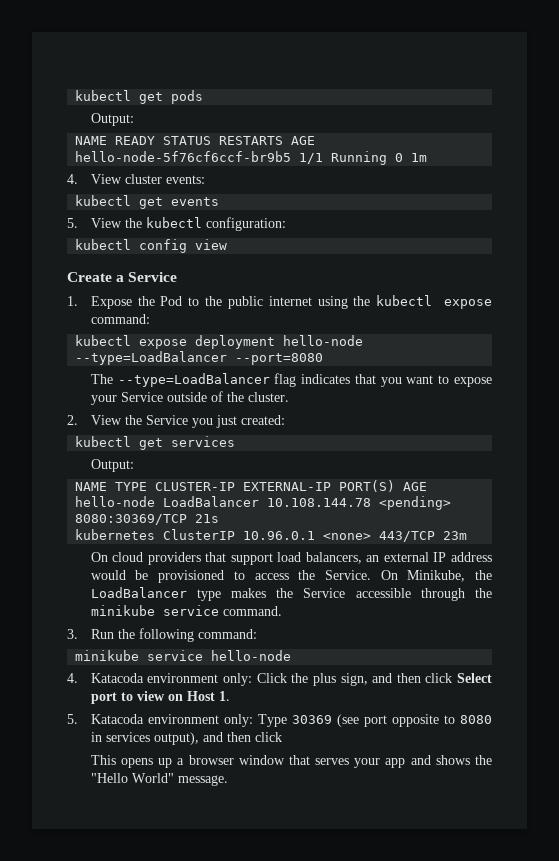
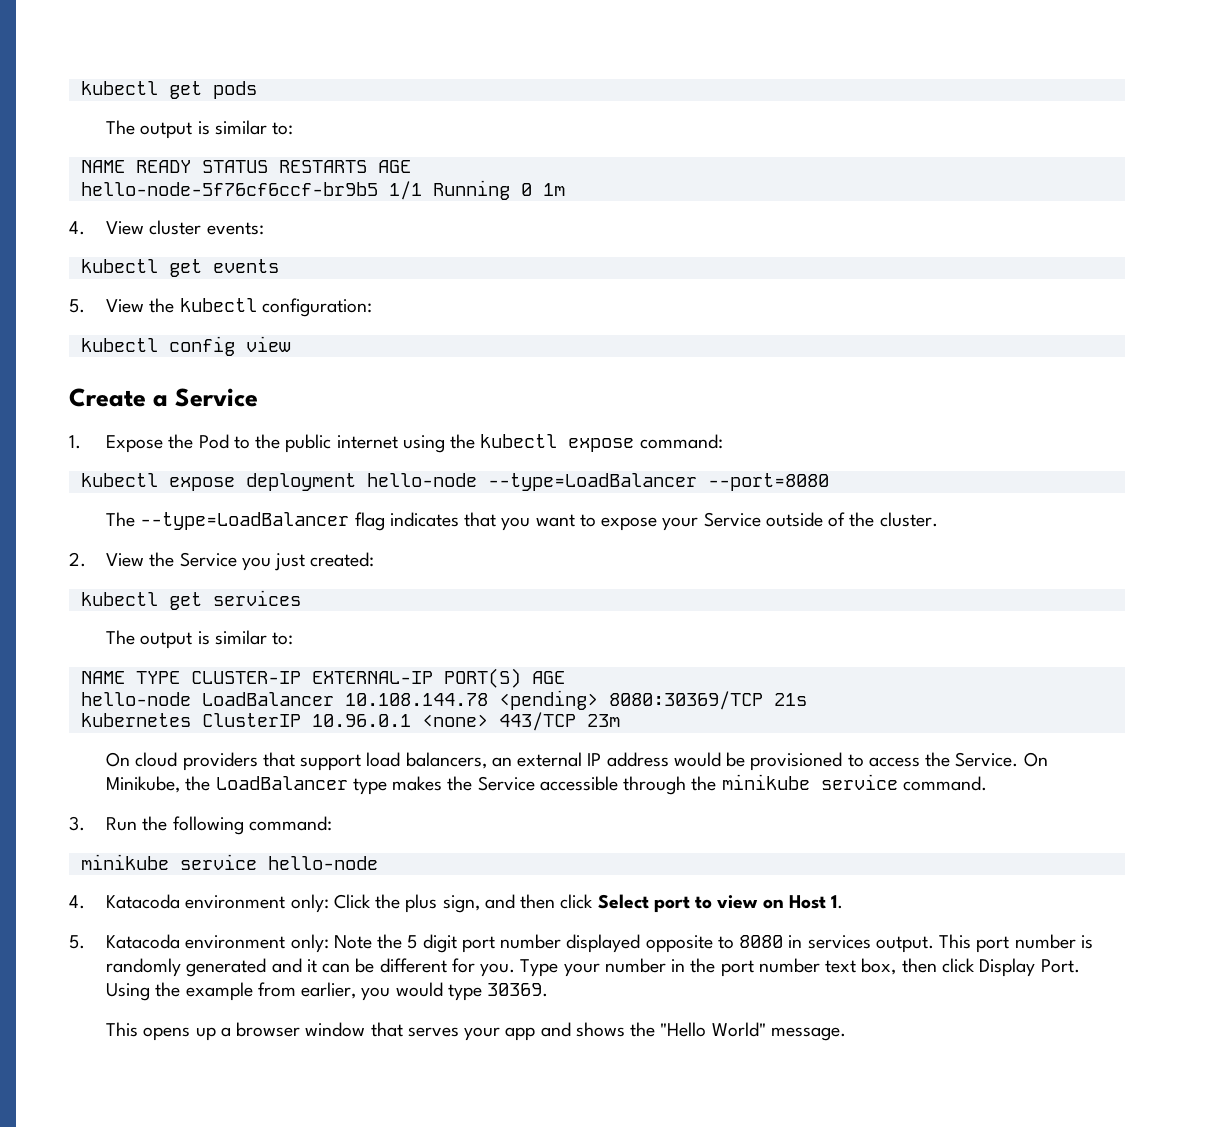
[90,113,134,126] Output: -> [105,120,294,139] The output is similar to:
[90,459,134,472] Output: -> [105,630,294,649] The output is similar to:
[257,714,387,727] Type 30369 (see port -> [333,934,641,953] Note the 5 digit port number displayed
[153,732,282,745] output), and then click -> [875,934,1094,953] [105,958,1080,977] [105,982,549,1001] output. This port number is randomly generated and it can be different for you. Type your number in the port number text box, then click Display Port. Using the example from earlier, you would type 30369.

